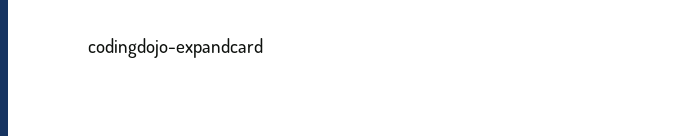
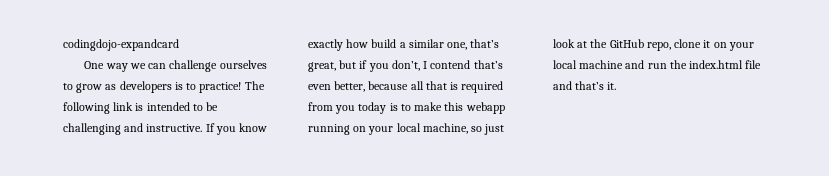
(263, 48) none -> [84,60,267,72] [63,81,265,93] [63,102,219,114] [63,123,268,135] [308,39,500,51] [308,60,503,72] [308,81,504,93] [308,102,505,114] [308,123,505,135] [553,39,754,51] [553,60,762,69] [553,81,617,90] // One way we can challenge ourselves to grow as developers is to practice! The following link is intended to be challenging and instructive. If you know exactly how build a similar one, that’s great, but if you don’t, I contend that’s even better, because all that is required from you today is to make this webapp running on your local machine, so just look at the GitHub repo, clone it on your local machine and run the index.html file and that’s it.

